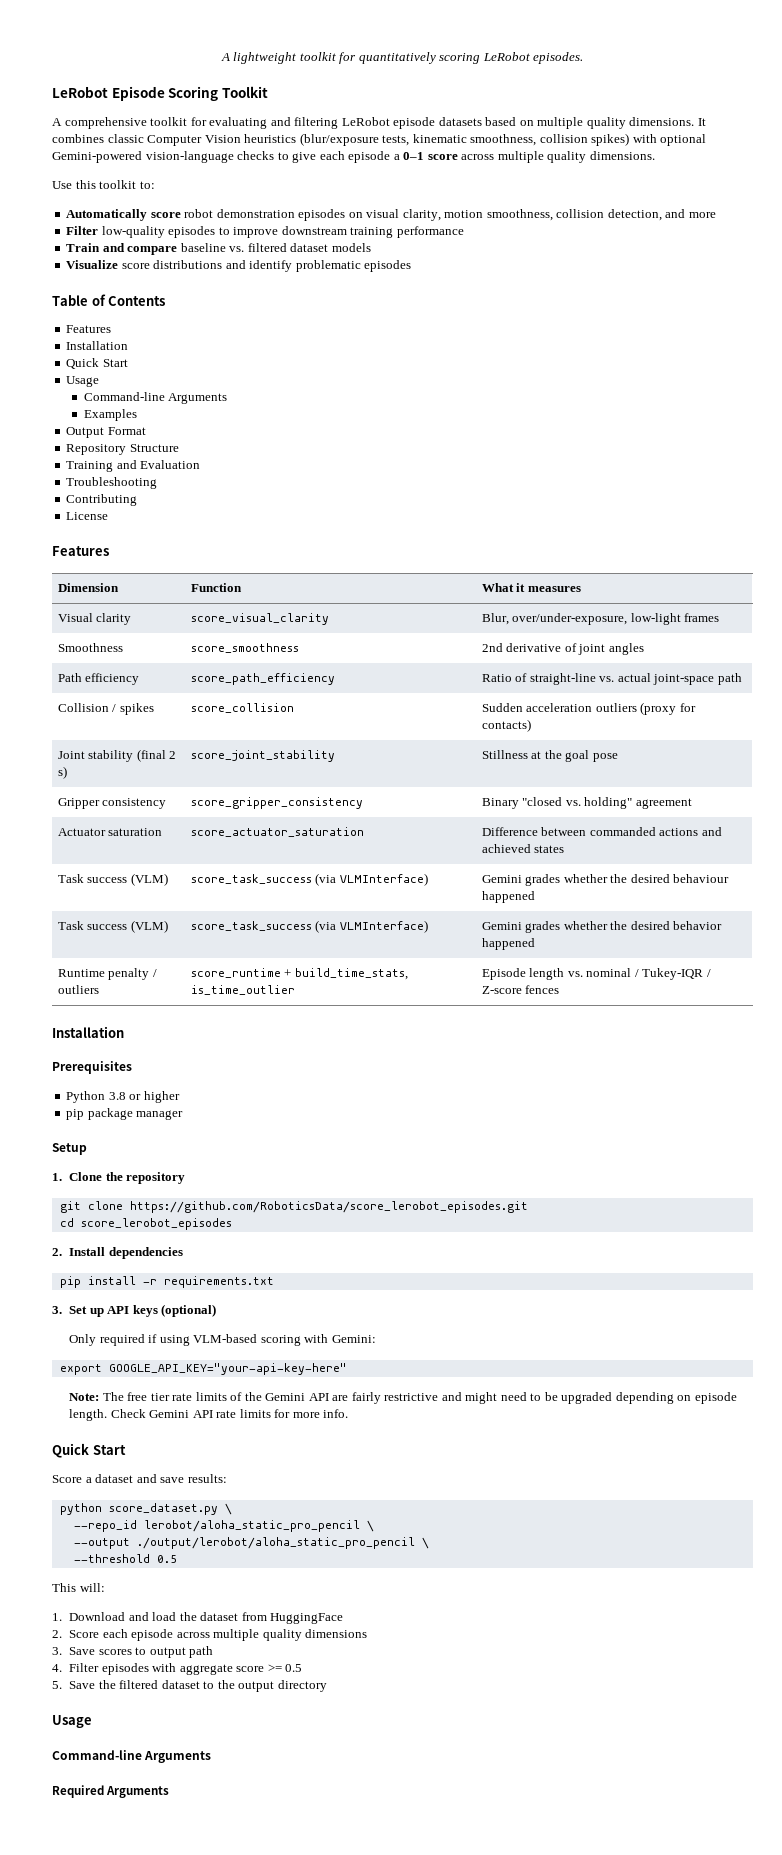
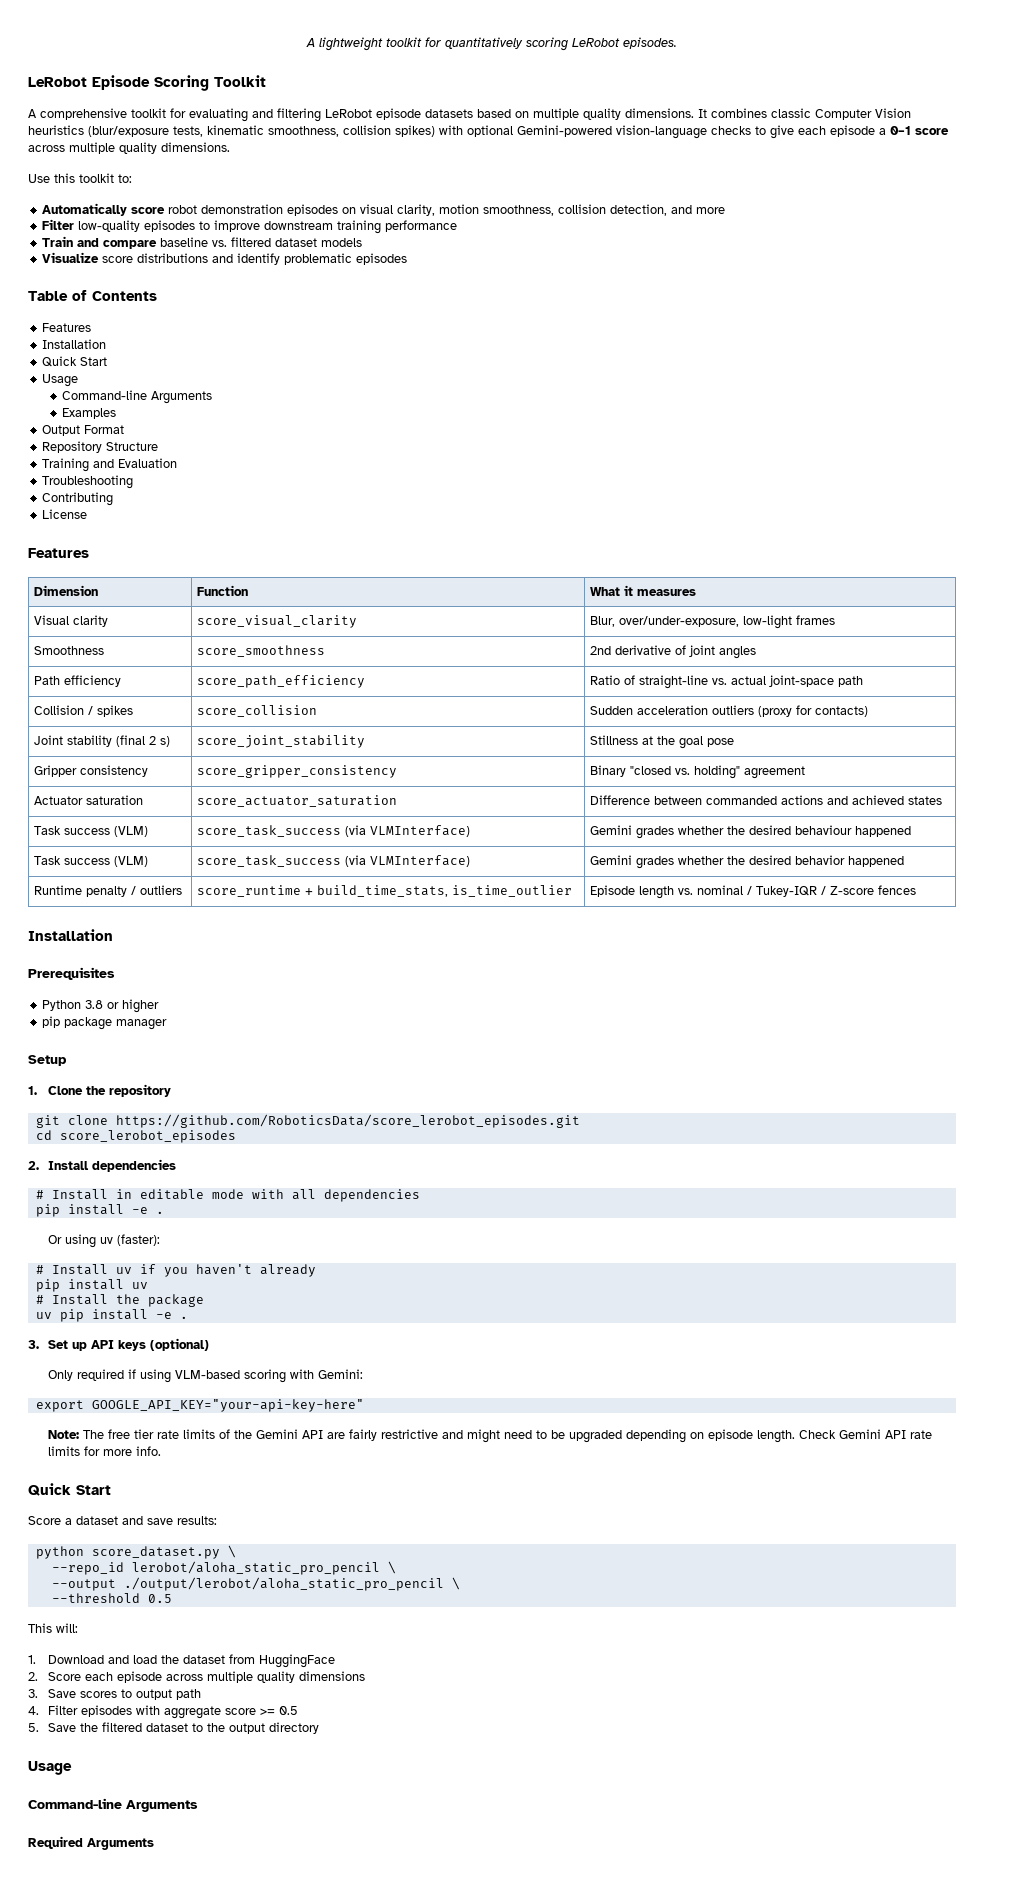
[59,1276,274,1288] pip install -r requirements.txt -> [35,1189,420,1202] [35,1204,164,1217] [48,1234,161,1248] [35,1264,316,1277] [35,1279,148,1292] [35,1294,204,1307] [35,1309,188,1322] # Install in editable mode with all dependencies // pip install -e . // Or using uv (faster): // # Install uv if you haven't already // pip install uv // # Install the package // uv pip install -e .

